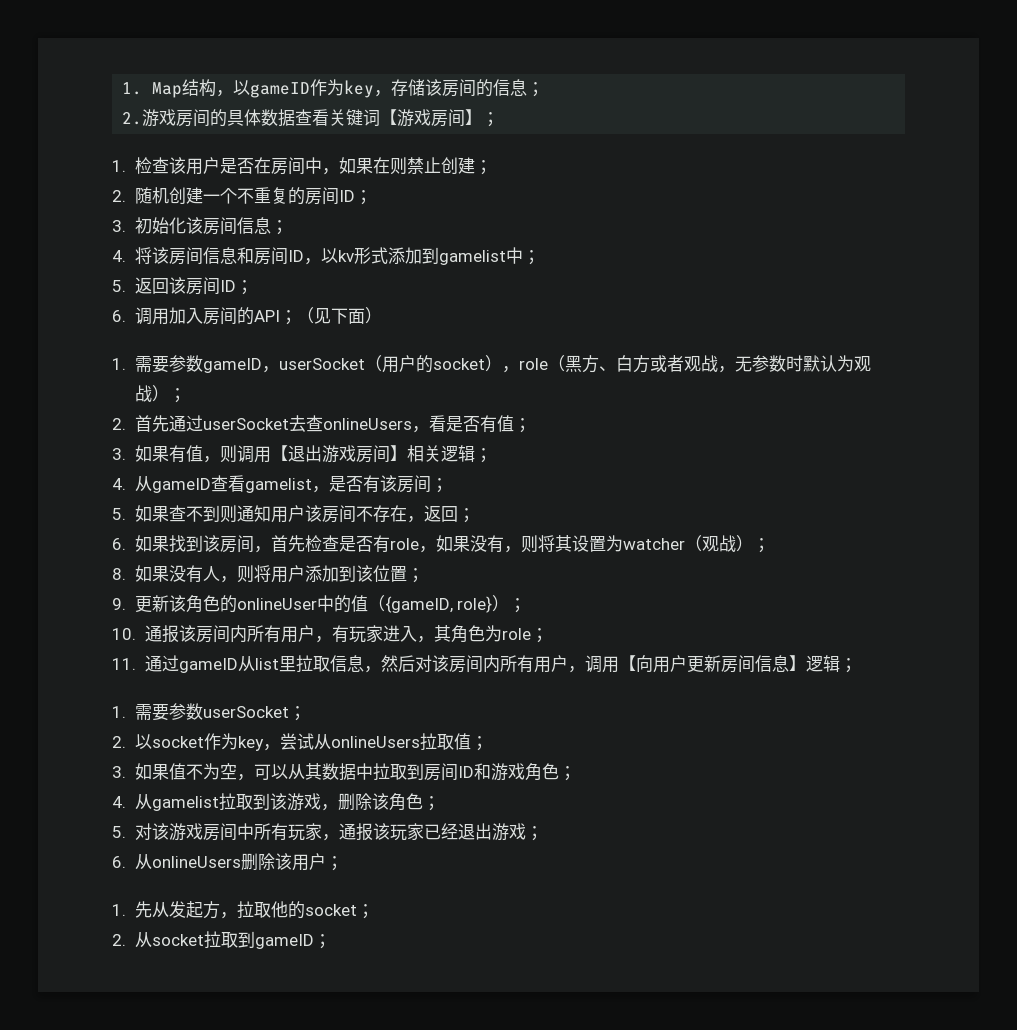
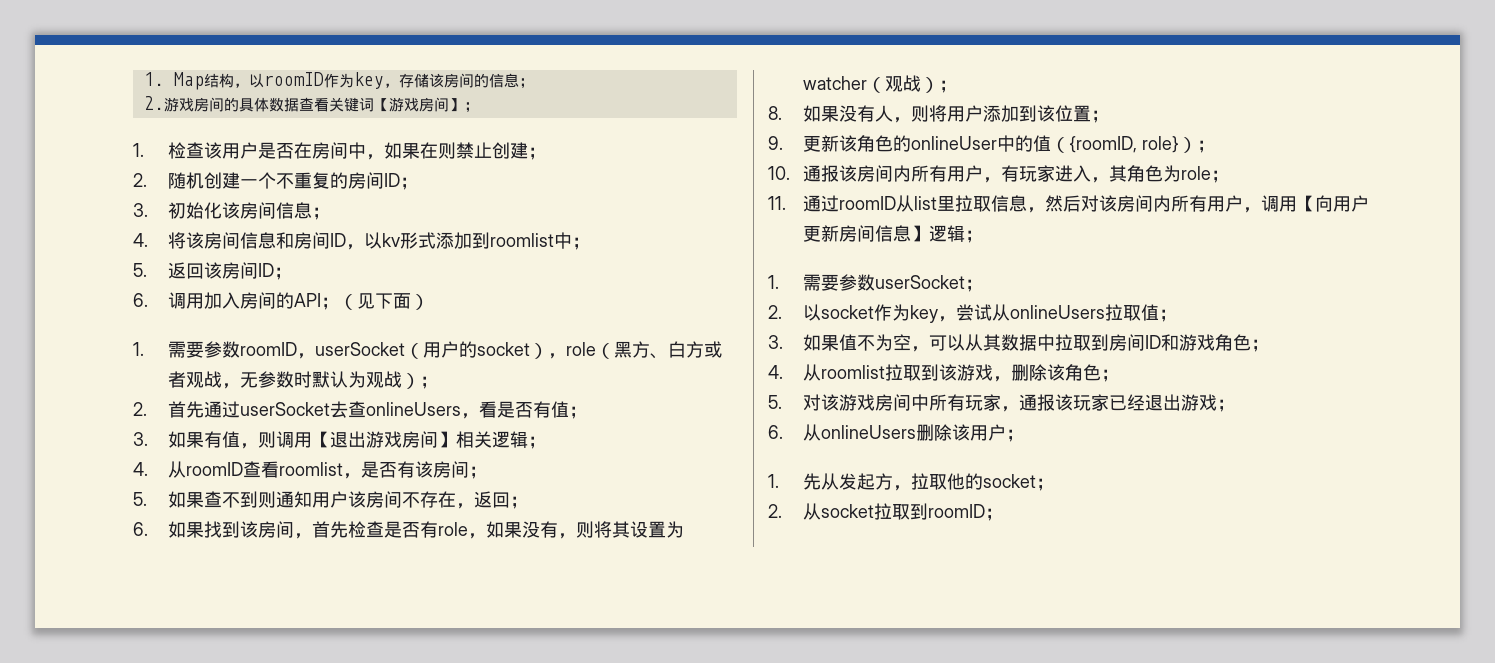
[250,82,311,98] gameID -> [263,72,324,86] roomID
[438,250,506,265] gamelist -> [489,233,554,247] roomlist
[202,358,262,373] gameID -> [239,342,297,356] roomID
[151,475,312,493] gameID查看gamelist -> [185,461,343,478] roomID查看roomlist
[384,596,453,613] {gameID, -> [1068,136,1137,153] {roomID,
[178,658,238,673] gameID -> [838,196,896,210] roomID
[151,796,219,811] gamelist -> [820,365,885,379] roomlist
[254,934,314,949] gameID -> [927,504,985,518] roomID

